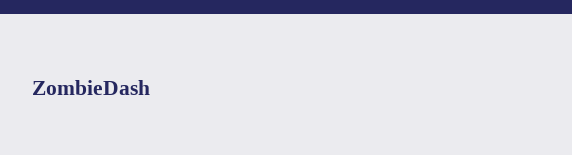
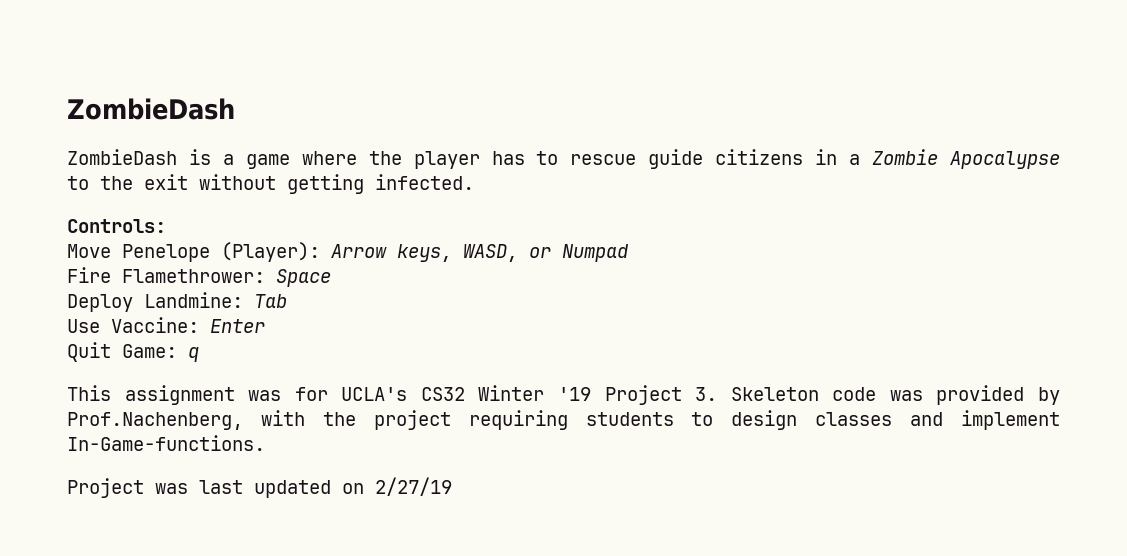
[32,80,150,95] ZombieDash -> [67,98,235,120] [67,149,1060,169] [67,174,474,194] [67,219,166,233] [67,242,629,262] [67,267,331,287] [67,292,287,312] [67,317,265,333] [67,342,199,362] [67,385,1060,405] [67,410,1060,430] [67,435,265,451] [67,477,452,498] ZombieDash // ZombieDash is a game where the player has to rescue guide citizens in a Zombie Apocalypse to the exit without getting infected. // Controls: // Move Penelope (Player): Arrow keys, WASD, or Numpad // Fire Flamethrower: Space // Deploy Landmine: Tab // Use Vaccine: Enter // Quit Game: q // This assignment was for UCLA's CS32 Winter '19 Project 3. Skeleton code was provided by Prof.Nachenberg, with the project requiring students to design classes and implement In-Game-functions. // Project was last updated on 2/27/19

